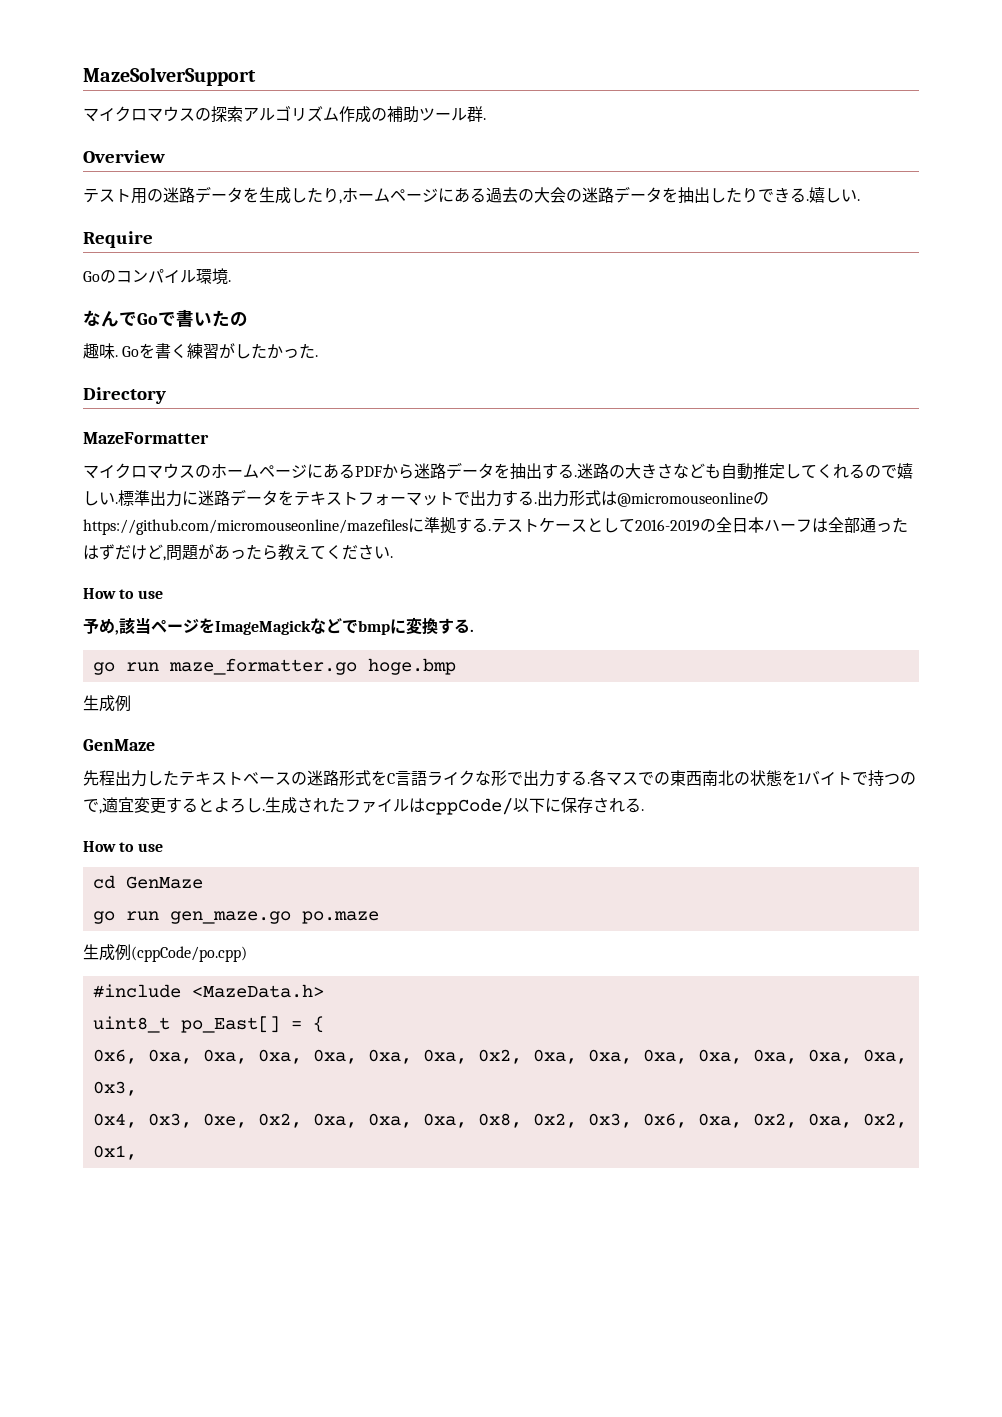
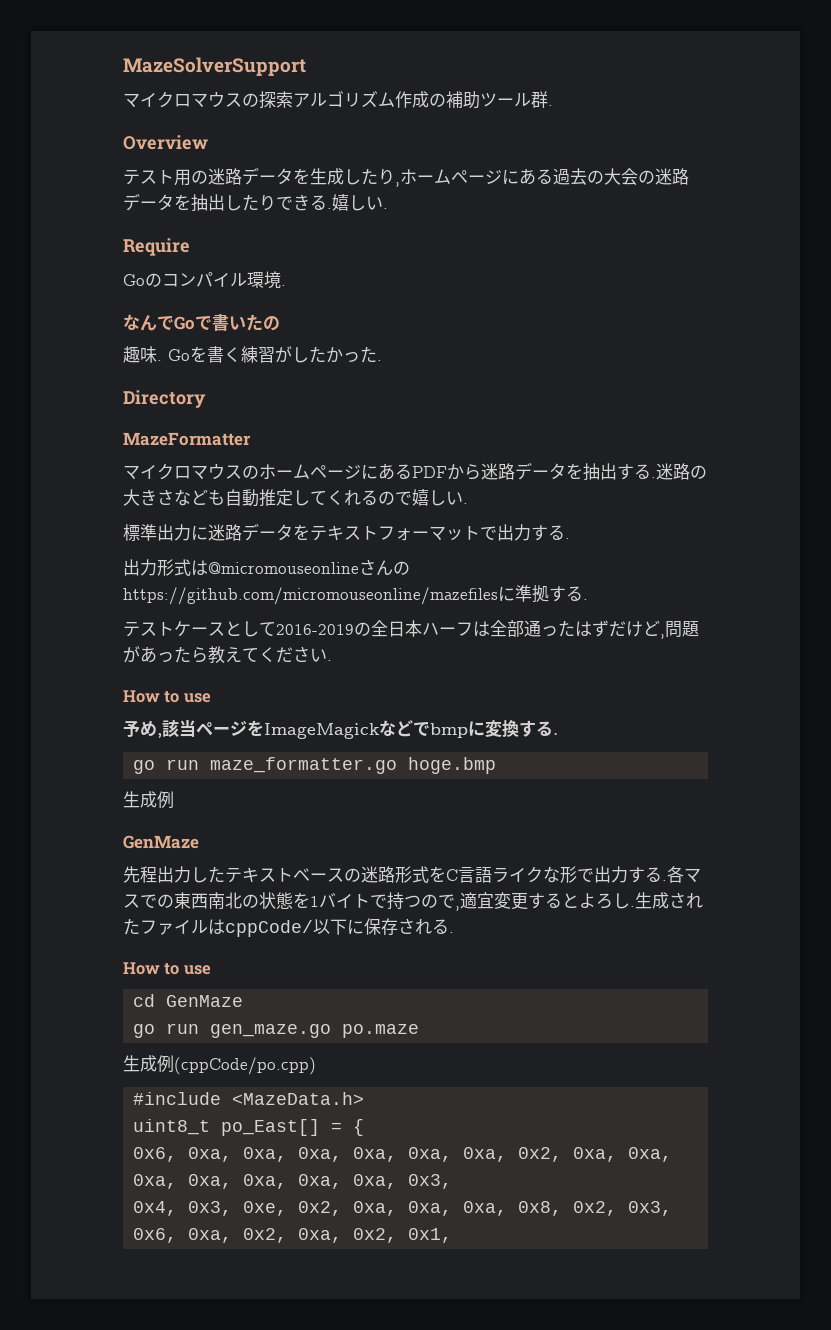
(118, 503) none -> (468, 503) //
(537, 503) none -> (570, 538) //
(753, 499) none -> [359,559,393,576] さん
(491, 530) none -> (588, 599) //

